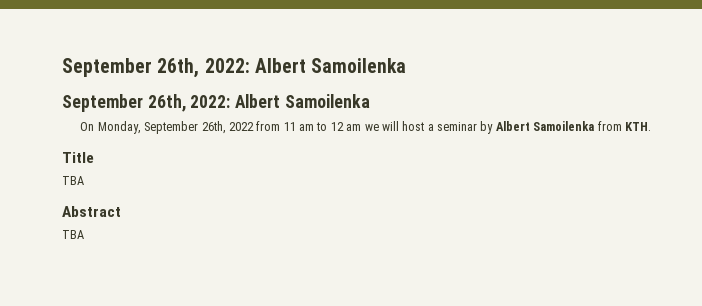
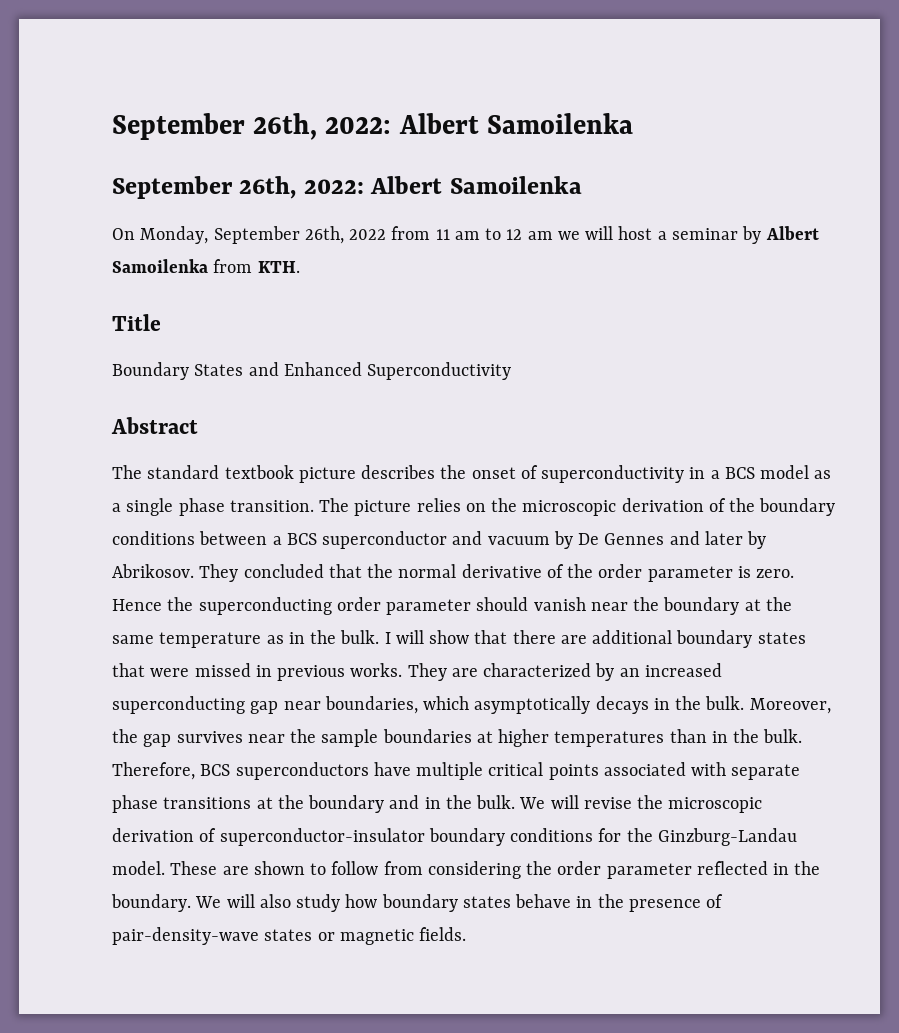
[62,176,84,185] [62,206,121,217] [62,230,84,239] TBA // Abstract // TBA -> [112,362,512,380] [111,417,198,434] [112,465,832,483] [112,498,836,516] [112,531,767,549] [112,564,795,582] [112,597,792,615] [112,630,806,648] [112,663,722,681] [112,696,831,714] [112,729,803,747] [112,762,801,780] [112,795,763,813] [112,828,797,846] [112,861,821,879] [111,894,724,912] [112,927,467,945] Boundary States and Enhanced Superconductivity // Abstract // The standard textbook picture describes the onset of superconductivity in a BCS model as a single phase transition. The picture relies on the microscopic derivation of the boundary conditions between a BCS superconductor and vacuum by De Gennes and later by Abrikosov. They concluded that the normal derivative of the order parameter is zero. Hence the superconducting order parameter should vanish near the boundary at the same temperature as in the bulk. I will show that there are additional boundary states that were missed in previous works. They are characterized by an increased superconducting gap near boundaries, which asymptotically decays in the bulk. Moreover, the gap survives near the sample boundaries at higher temperatures than in the bulk. Therefore, BCS superconductors have multiple critical points associated with separate phase transitions at the boundary and in the bulk. We will revise the microscopic derivation of superconductor-insulator boundary conditions for the Ginzburg-Landau model. These are shown to follow from considering the order parameter reflected in the boundary. We will also study how boundary states behave in the presence of pair-density-wave states or magnetic fields.

